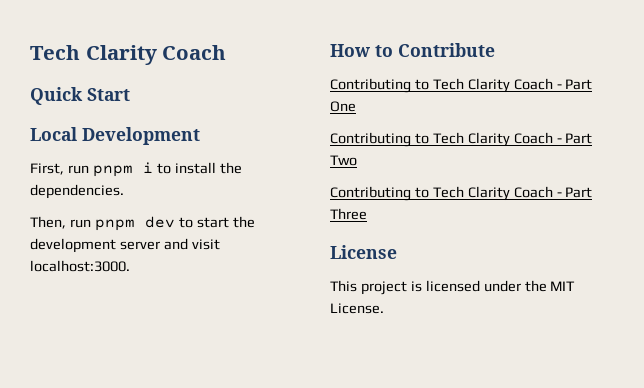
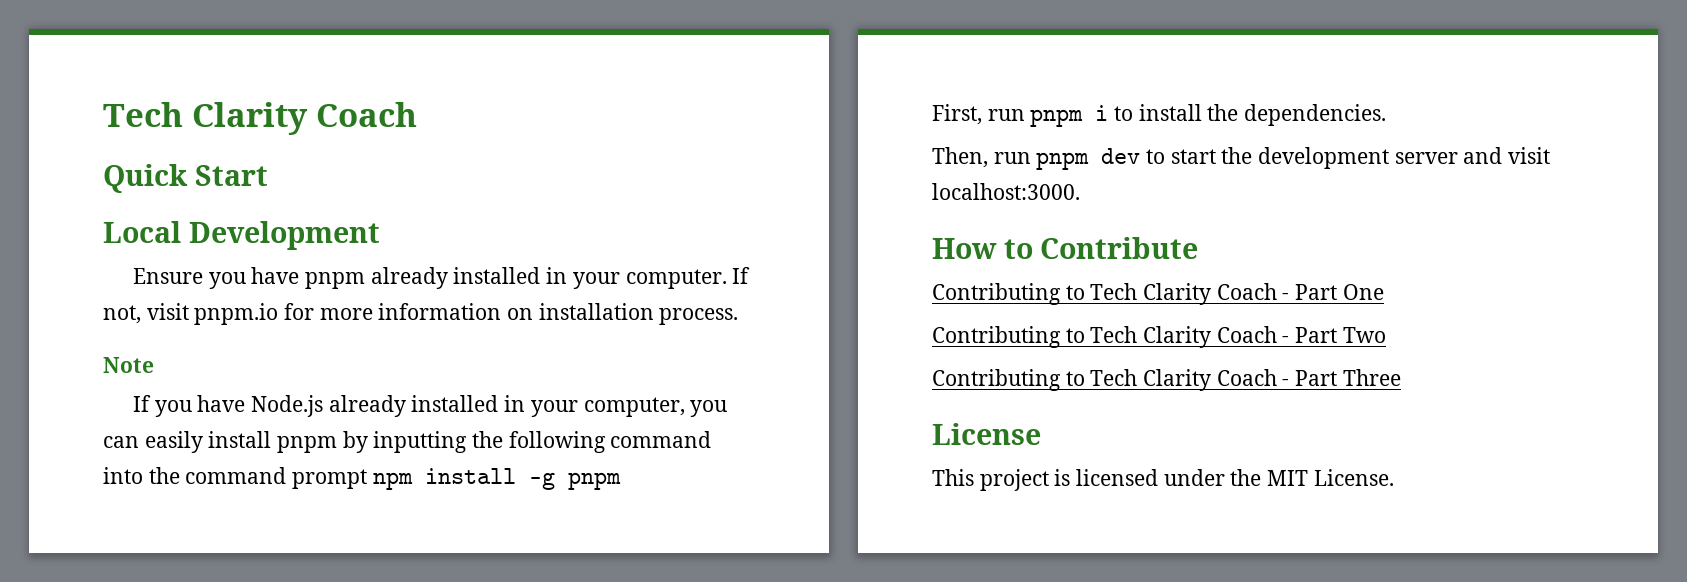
(200, 136) none -> [133,267,751,289] [103,303,739,325] [103,357,154,373] [133,395,728,417] [103,431,712,453] [103,467,621,490] // Ensure you have pnpm already installed in your computer. If not, visit pnpm.io for more information on installation process. // Note // If you have Node.js already installed in your computer, you can easily install pnpm by inputting the following command into the command prompt npm install -g pnpm

